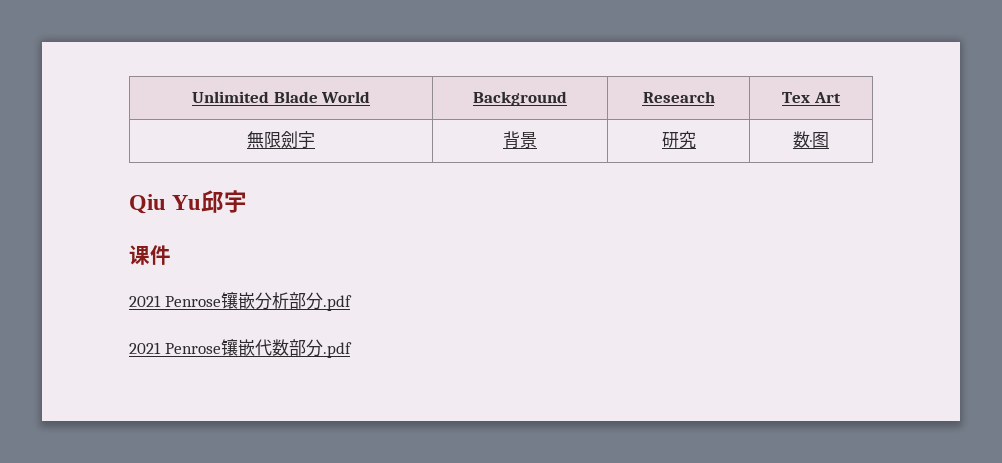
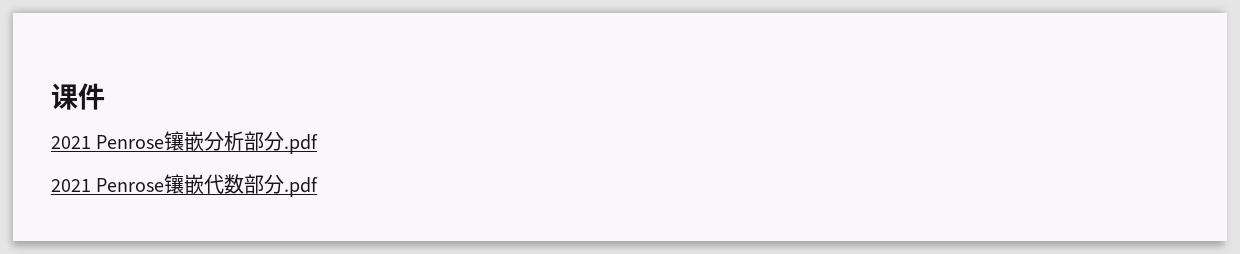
[191,91,371,103] [473,91,567,106] [642,91,715,103] [782,92,841,103] [247,131,315,149] [503,131,537,148] [661,131,696,149] [793,131,829,148] [129,190,248,214] Unlimited Blade World | Background | Research | Tex Art // 無限劍宇 | 背景 | 研究 | 数·图 // Qiu Yu邱宇 // -> (51, 96) none

